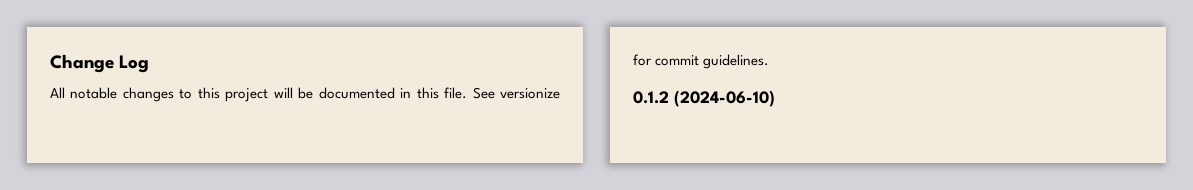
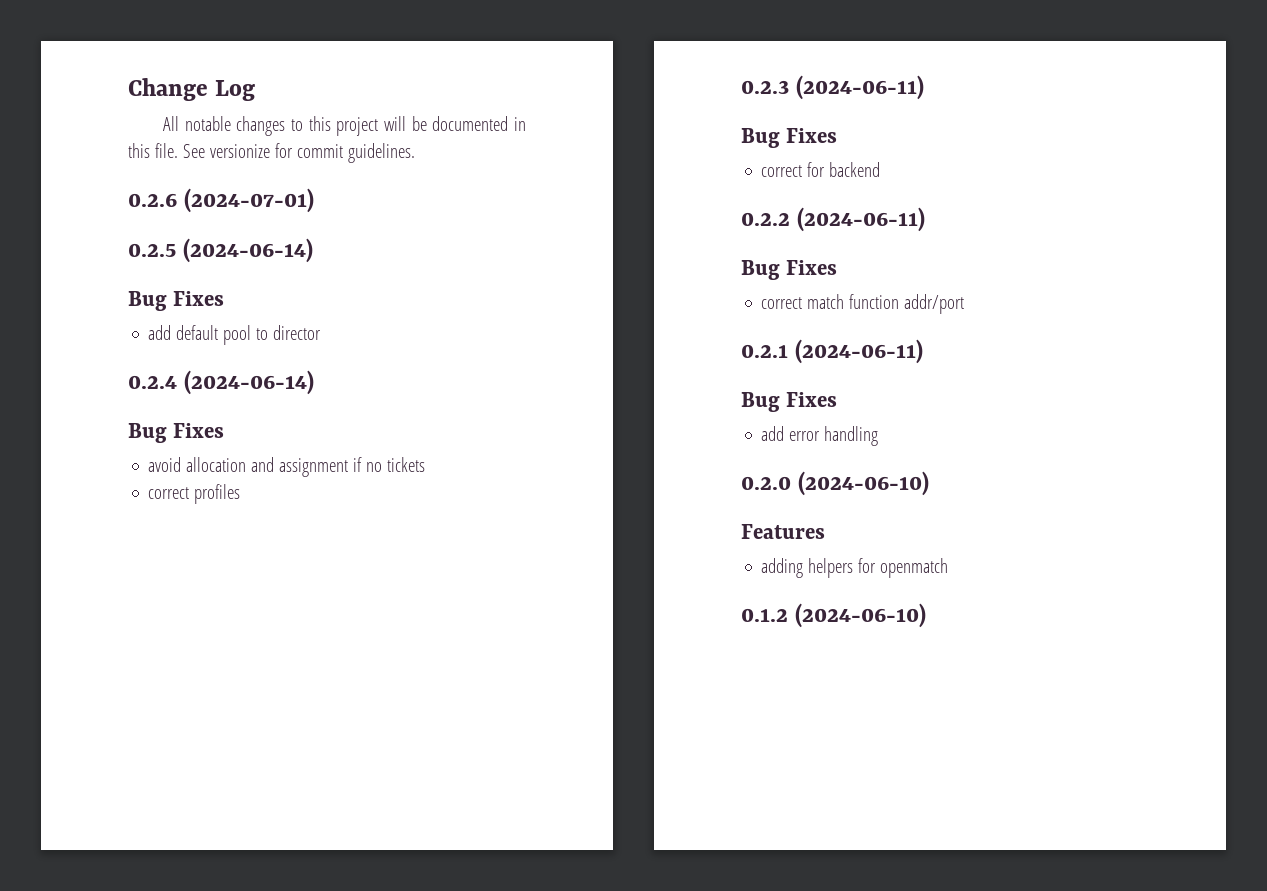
(770, 61) none -> [128,188,314,213] [128,238,313,263] [128,291,225,311] [148,325,322,345] [128,370,314,395] [128,423,225,443] [148,457,426,477] [148,484,241,504] [741,75,924,100] [741,128,838,148] [761,162,881,177] [741,207,925,232] [741,260,838,280] [761,294,965,314] [741,339,923,364] [741,392,838,412] [761,426,879,446] [741,471,929,496] [741,524,825,539] [761,558,949,578] // 0.2.6 (2024-07-01) // 0.2.5 (2024-06-14) // Bug Fixes // add default pool to director // 0.2.4 (2024-06-14) // Bug Fixes // avoid allocation and assignment if no tickets // correct profiles // 0.2.3 (2024-06-11) // Bug Fixes // correct for backend // 0.2.2 (2024-06-11) // Bug Fixes // correct match function addr/port // 0.2.1 (2024-06-11) // Bug Fixes // add error handling // 0.2.0 (2024-06-10) // Features // adding helpers for openmatch

